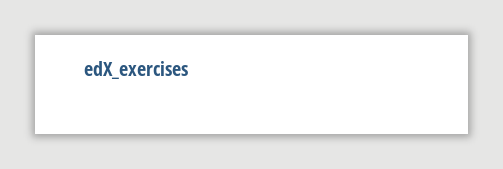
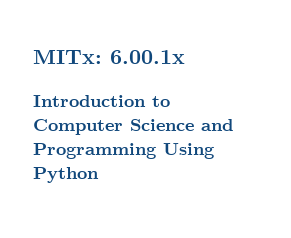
[84,61,188,79] edX_exercises -> [33,50,185,64] [33,95,170,107] [33,119,233,135] [33,143,215,159] [33,167,99,183] MITx: 6.00.1x // Introduction to Computer Science and Programming Using Python

